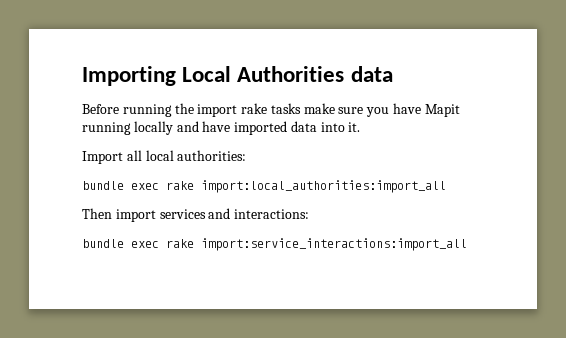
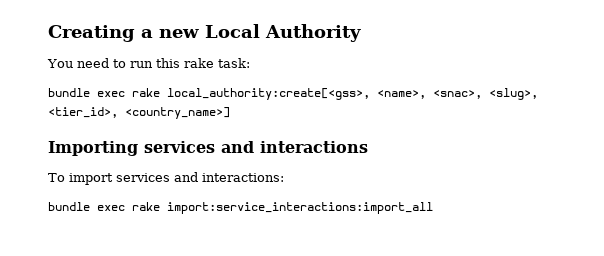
[82,66,393,86] [82,103,460,117] [82,121,361,135] [82,150,247,164] [82,180,446,193] [82,208,112,219] Importing Local Authorities data // Before running the import rake tasks make sure you have Mapit running locally and have imported data into it. // Import all local authorities: // bundle exec rake import:local_authorities:import_all // Then -> [48,24,361,42] [47,58,250,68] [48,88,538,100] [48,107,230,119] [48,141,368,156] [48,173,65,182] Creating a new Local Authority // You need to run this rake task: // bundle exec rake local_authority:create[<gss>, <name>, <snac>, <slug>, <tier_id>, <country_name>] // Importing services and interactions // To

